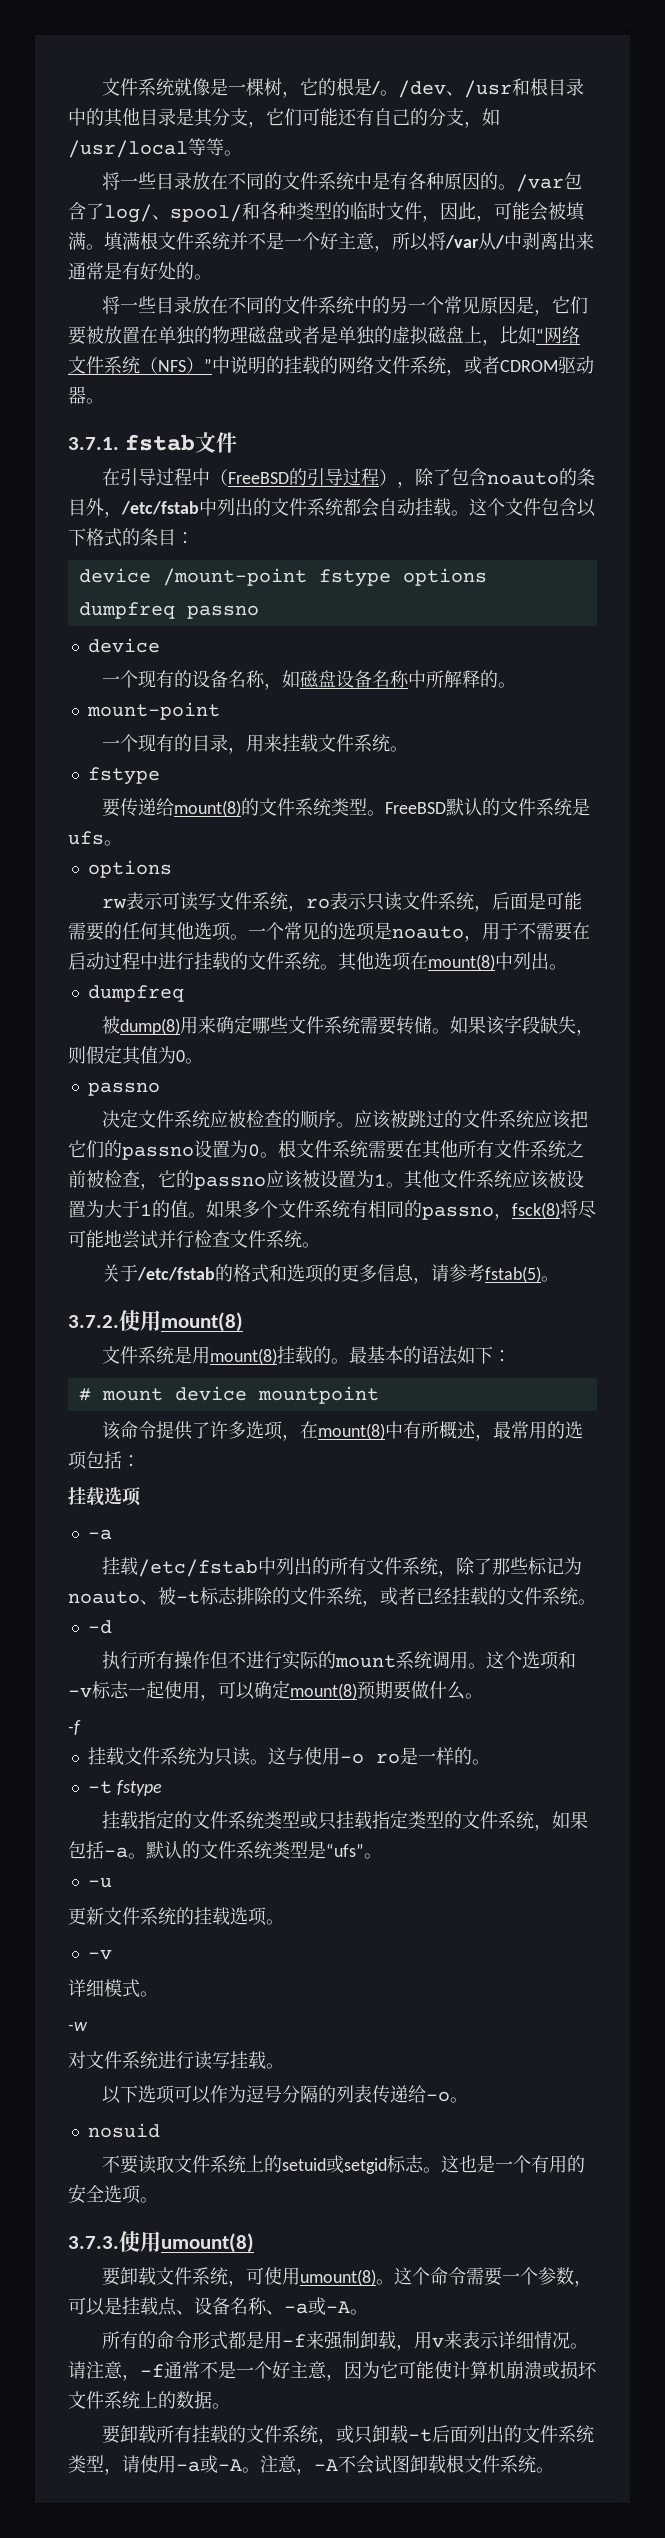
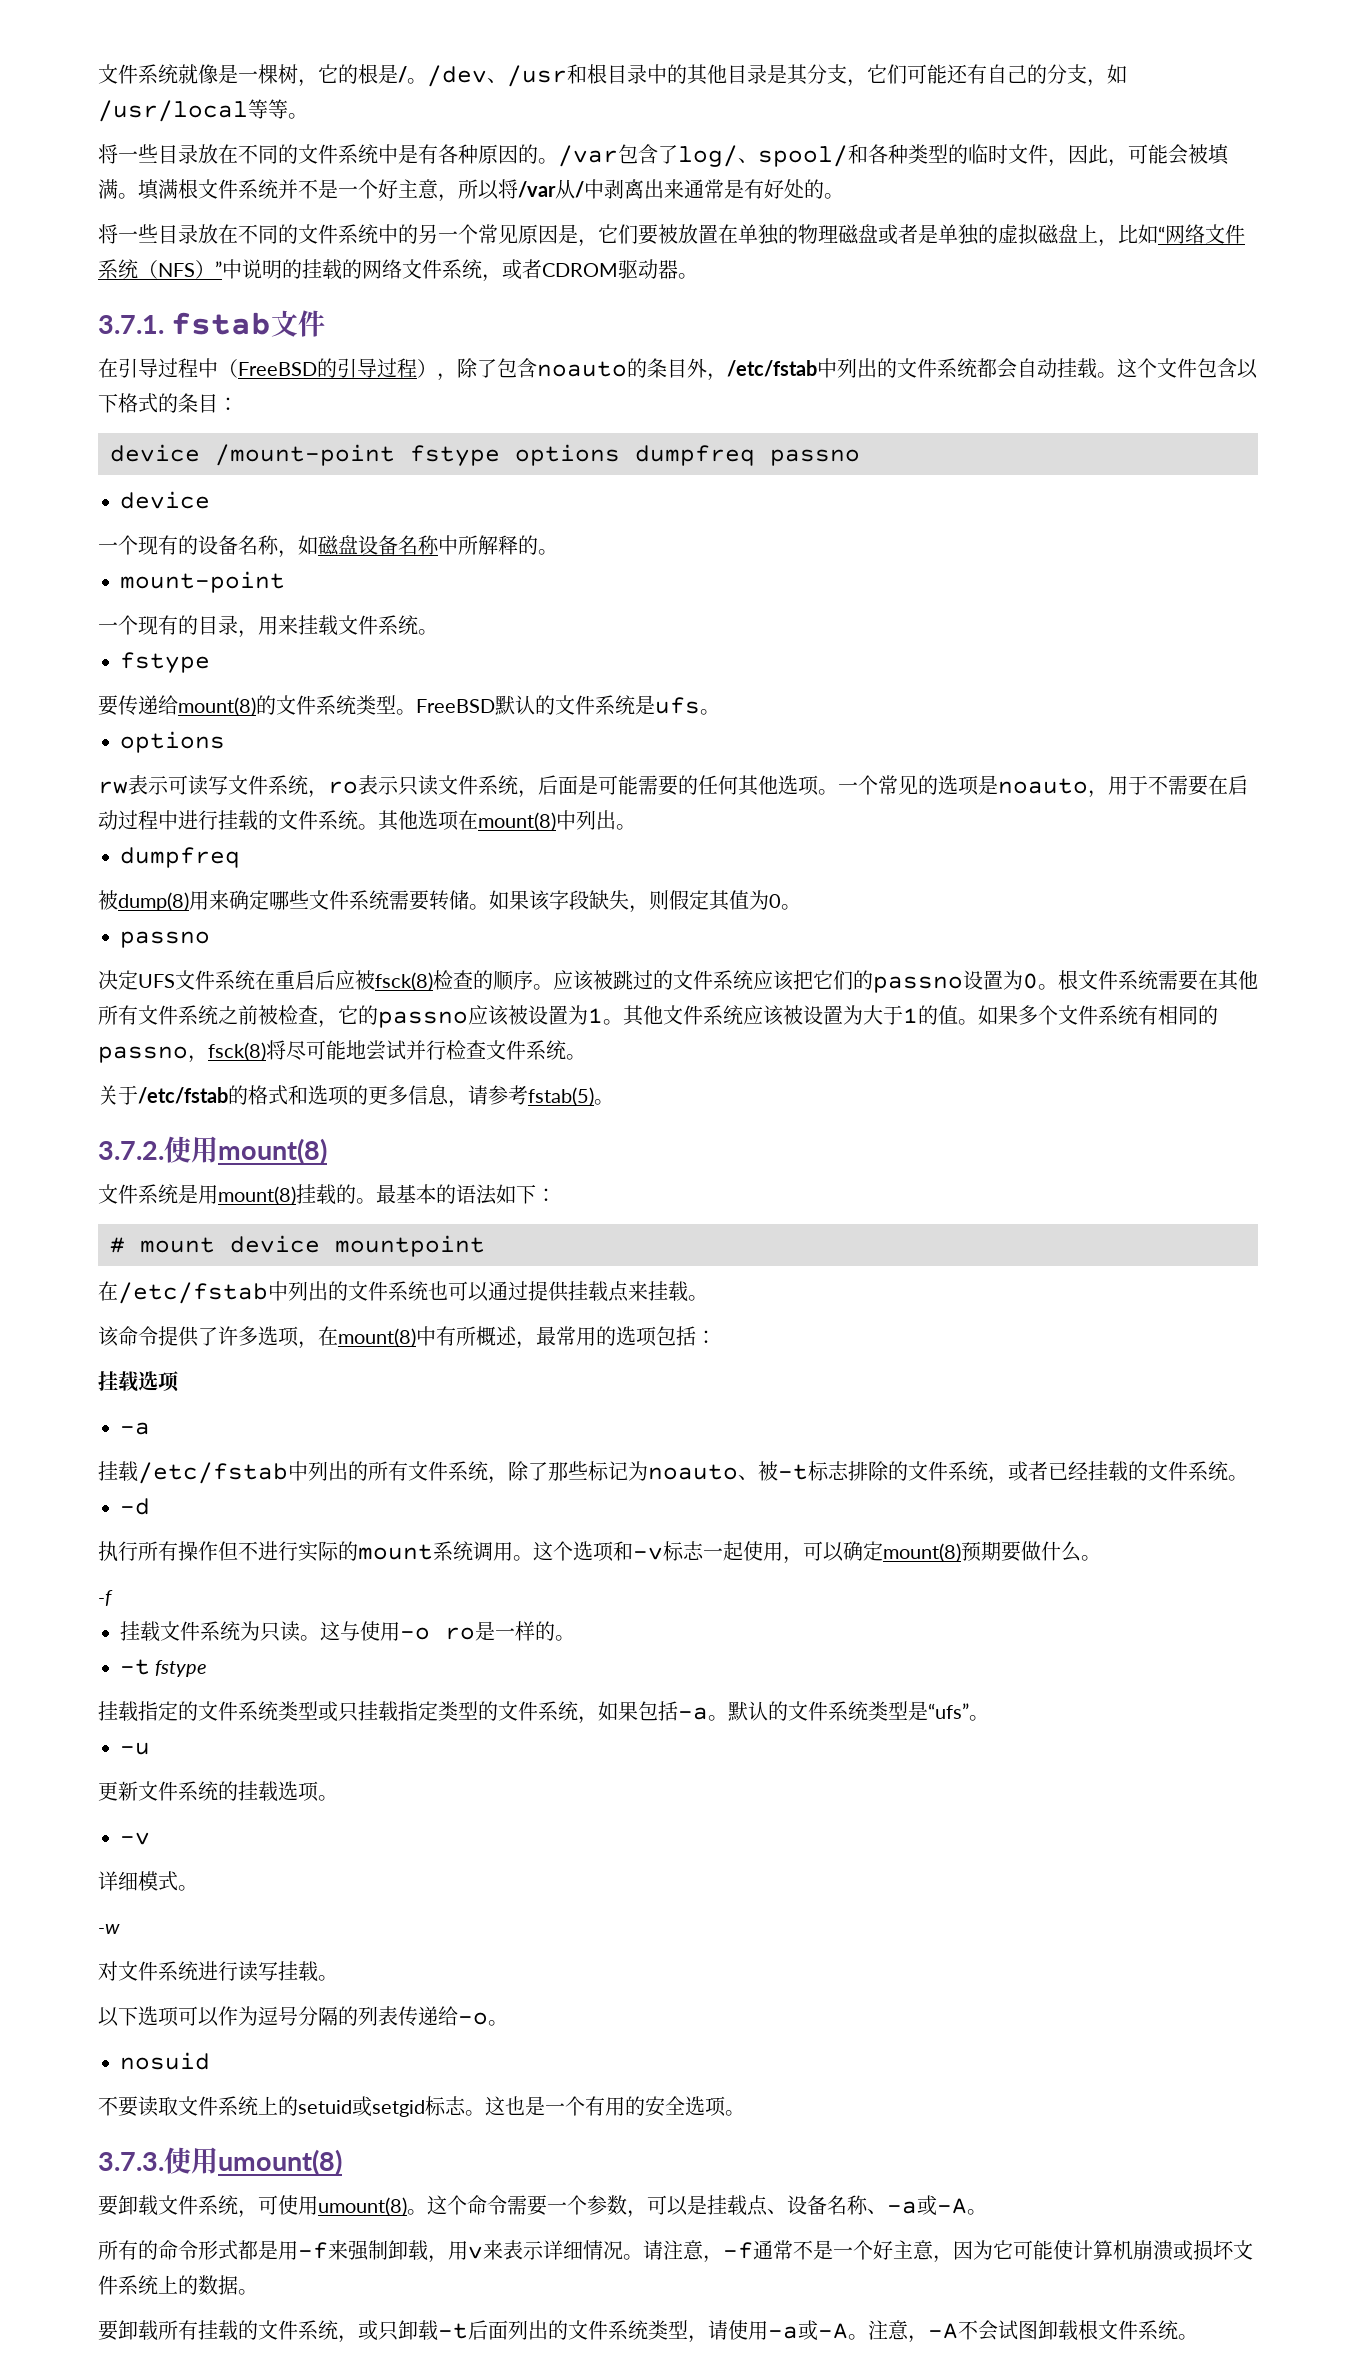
[137,1110,246,1128] 文件系统应被 -> [138,970,433,991] UFS文件系统在重启后应被fsck(8)
(379, 1395) none -> [98,1281,708,1304] // 在/etc/fstab中列出的文件系统也可以通过提供挂载点来挂载。

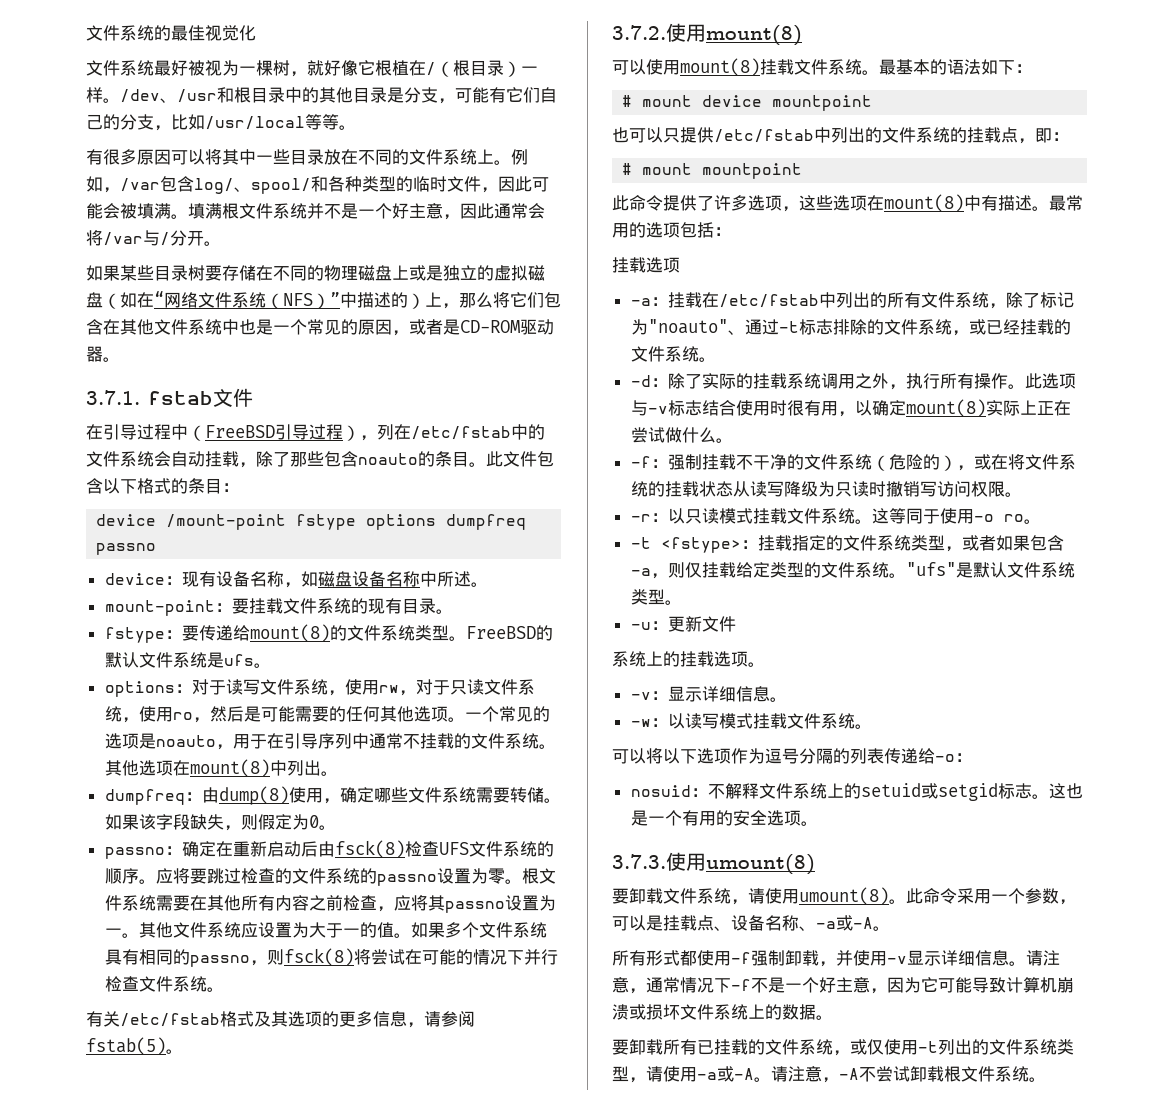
[98,64,407,87] 文件系统就像是一棵树，它的根是/ -> [86,25,256,41] [86,60,538,77] [86,87,103,103] 文件系统的最佳视觉化 // 文件系统最好被视为一棵树，就好像它根植在/（根目录）一样
[787,64,987,87] 其分支，它们可能还有 -> [404,87,540,104] 分支，可能有它们
(1107, 83) none -> [171,114,188,130] 比
[98,144,558,164] 将一些目录放在不同的文件系统中是有各种原因的。 -> [86,149,528,165] [86,176,120,193] 有很多原因可以将其中一些目录放在不同的文件系统上。例如，
[658,145,678,164] 了 -> (194, 184) none
[1108,159,1128,167] ， -> (532, 184) none
[458,179,844,200] [98,224,979,247] 所以将/var从/中剥离出来通常是有好处的。 // 将一些目录放在不同的文件系统中的另一个常见原因是，它们要被放置在单独的物理磁盘或者是单独 -> [460,203,545,219] [86,230,221,246] [86,265,477,281] 因此通常会将/var与/分开。 // 如果某些目录树要存储在不同的物理磁盘上或是独立
[1078,224,1158,247] 上，比如 -> [103,292,154,309] （如在
[242,259,618,282] 说明的挂载的网络文件系统，或者CDROM -> [357,292,561,309] [86,319,520,336] 描述的）上，那么将它们包含在其他文件系统中也是一个常见的原因，或者是CD-ROM
[317,358,337,378] 的 -> (275, 431) none
[457,358,1157,381] 除了包含noauto的条目外，/etc/fstab中列出的文件系统都会自动挂载。这个 -> [377,424,545,440] [86,451,503,468] 列在/etc/fstab中的文件系统会自动挂载，除了那些包含noauto的条目。此
[98,535,198,555] // 一个现有的 -> [164,571,216,587] ：现有
[478,535,538,555] 解释的 -> [453,571,471,587] 述
[98,615,418,638] // 一个现有的目录，用来挂载文件系统 -> [214,598,436,614] ：要挂载文件系统的现有目录
(210, 662) // -> [164,630,182,639] ：
[495,695,555,715] 默认的 -> [535,625,553,641] [104,652,139,668] 的默认
[98,775,188,795] // rw表示可 -> [174,679,226,695] ：对于
[328,775,578,798] ro表示只读文件系统，后面 -> [344,679,535,696] [104,706,244,723] 使用rw，对于只读文件系统，使用ro，然后
[1148,775,1248,796] [98,810,218,830] 不需要在启动过程中进行 -> [266,733,420,749] 在引导序列中通常不
[98,890,229,911] // 被dump(8)用来 -> [184,786,340,805] ：由dump(8)使用，
[709,890,749,911] 其值 -> (292, 822) none
[98,970,853,991] // 决定UFS文件系统在重启后应被fsck(8)检查的顺序。应该被跳过的文件系统应该把它们 -> [164,840,554,858] [104,868,360,884] ：确定在重新启动后由fsck(8)检查UFS文件系统的顺序。应将要跳过检查的文件系统
[1023,973,1038,989] 0 -> [487,868,505,884] 零
[138,1005,603,1028] 文件系统之前被检查，它的passno应该被设置为1 -> [274,895,556,913] [104,928,122,936] 内容之前检查，应将其passno设置为一
[763,1005,803,1026] 该被 -> (258, 930) none
[903,1008,918,1023] 1 -> [342,928,360,936] 一
(1138, 1015) none -> [104,949,122,965] 具
[208,1040,406,1061] fsck(8)将尽可能地尝试 -> [266,948,524,966] 则fsck(8)将尝试在可能的情况下
[98,1085,308,1105] 关于/etc/fstab的格式和 -> [86,1011,288,1027] 有关/etc/fstab格式及其
[508,1085,528,1105] 考 -> [458,1011,475,1027] 阅
[98,1184,356,1205] 文件系统是用mount(8)挂载的 -> [612,58,862,76] 可以使用mount(8)挂载文件系统
[98,1281,708,1304] [98,1326,119,1347] 在/etc/fstab中列出的文件系统也可以通过提供挂载点来挂载。 // 该 -> [612,127,1069,144] [622,163,803,179] [612,195,629,211] 也可以只提供/etc/fstab中列出的文件系统的挂载点，即： // # mount mountpoint // 此
(318, 1345) none -> [799,195,867,211] 这些选项
[456,1326,536,1349] 所概述， -> [998,195,1049,211] 描述。
[98,1461,138,1482] // 挂载 -> [650,292,719,308] ：挂载在
[548,1461,778,1481] 那些标记为noauto、被 -> [1039,292,1074,308] [630,319,779,335] 标记为"noauto"、通过
[1028,1461,1048,1481] 者 -> (986, 327) none
[98,1541,1101,1564] [98,1590,113,1606] [120,1621,360,1642] // 执行所有操作但不进行实际的mount系统调用。这个选项和-v标志一起使用，可以确定mount(8)预期要做什么。 // -f // 挂载文件系统为只读。这与 -> [650,373,1076,390] [630,399,1071,417] [630,427,733,443] [630,454,1076,471] [630,481,1022,497] [630,508,940,524] ：除了实际的挂载系统调用之外，执行所有操作。此选项与-v标志结合使用时很有用，以确定mount(8)实际上正在尝试做什么。 // -f：强制挂载不干净的文件系统（危险的），或在将文件系统的挂载状态从读写降级为只读时撤销写访问权限。 // -r：以只读模式挂载文件系统。这等同于
[475,1621,555,1641] 是一样的 -> (1024, 518) none
[155,1660,208,1677] fstype // -> [660,537,758,553] <fstype>：
[318,1701,969,1724] 或只挂载指定类型的文件系统，如果包括-a。默认的文件系统类型是“ufs” -> [944,535,1064,552] [630,562,1075,579] [630,589,665,605] ，或者如果包含-a，则仅挂载给定类型的文件系统。"ufs"是默认文件系统类型
(150, 1748) // -> [650,621,668,630] ：
[178,1781,218,1801] 系统 -> [612,651,663,667] // 系统上
[98,1871,198,1891] [98,1924,120,1934] [98,1961,338,1982] // 详细模式。 // -w // 对文件系统进行读写挂载。 // -> [650,686,787,702] [630,713,872,729] [612,748,663,764] ：显示详细信息。 // -w：以读写模式挂载文件系统。 // 可以将
[178,2006,219,2027] 可以 -> (731, 756) none
[488,2020,508,2026] 。 -> [955,753,972,762] ：
[98,2096,178,2117] // 不要读取 -> [690,783,759,799] ：不解释
[258,2195,278,2215] 可 -> [748,888,765,904] 请
[427,2195,547,2216] 这个命令需要 -> [906,888,991,904] 此命令采用
[138,2240,793,2263] 的命令形式都是用-f来强制卸载，用v来表示详细情况。请注意，-f通常 -> [646,950,1060,967] [612,977,751,994] 形式都使用-f强制卸载，并使用-v显示详细信息。请注意，通常情况下-f
[1053,2240,1073,2260] 使 -> [972,977,1006,993] 导致
(198, 2330) none -> [697,1040,714,1055] 已
[378,2320,508,2341] 只卸载-t后面 -> [867,1039,938,1055] 仅使用-t
(868, 2337) none -> [771,1066,788,1082] 请
[978,2320,1038,2341] 会试图 -> [876,1066,910,1082] 尝试

